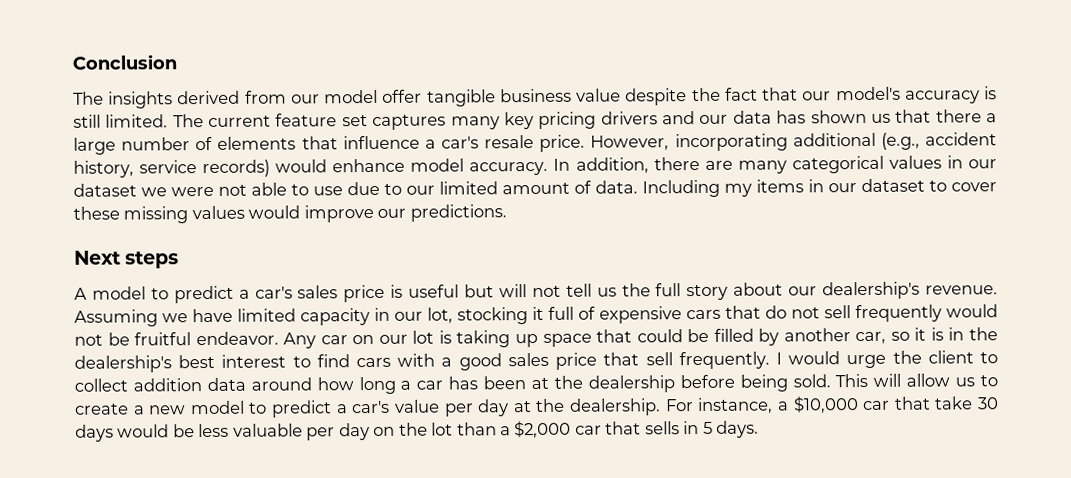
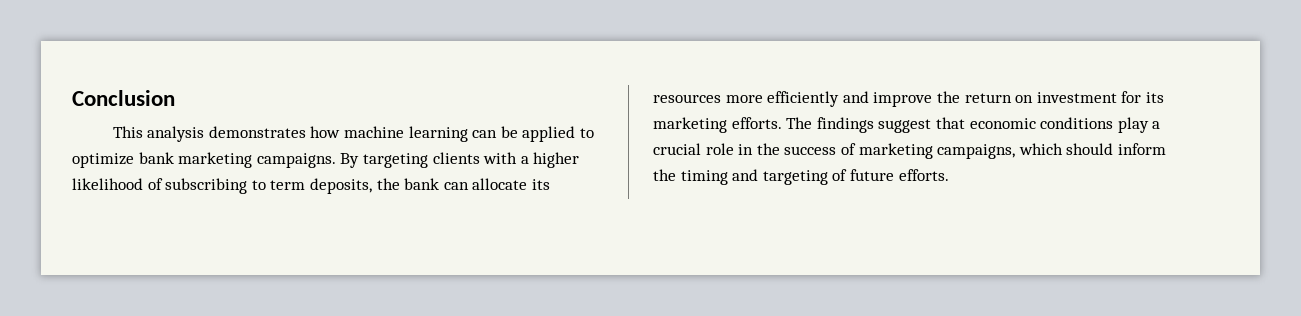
[73,86,998,109] [73,109,997,130] [73,132,997,155] [73,155,998,178] [73,178,997,198] [73,204,507,224] [74,250,180,269] [74,281,999,304] [74,304,998,327] [74,327,998,349] [74,350,999,373] [74,373,998,395] [74,396,999,418] [75,420,760,442] The insights derived from our model offer tangible business value despite the fact that our model's accuracy is still limited. The current feature set captures many key pricing drivers and our data has shown us that there a large number of elements that influence a car's resale price. However, incorporating additional (e.g., accident history, service records) would enhance model accuracy. In addition, there are many categorical values in our dataset we were not able to use due to our limited amount of data. Including my items in our dataset to cover these missing values would improve our predictions. // Next steps // A model to predict a car's sales price is useful but will not tell us the full story about our dealership's revenue. Assuming we have limited capacity in our lot, stocking it full of expensive cars that do not sell frequently would not be fruitful endeavor. Any car on our lot is taking up space that could be filled by another car, so it is in the dealership's best interest to find cars with a good sales price that sell frequently. I would urge the client to collect addition data around how long a car has been at the dealership before being sold. This will allow us to create a new model to predict a car's value per day at the dealership. For instance, a $10,000 car that take 30 days would be less valuable per day on the lot than a $2,000 car that sells in 5 days. -> [112,126,594,142] [72,152,580,168] [72,178,550,194] [653,91,1164,107] [653,117,1161,133] [653,143,1166,159] [653,169,949,185] This analysis demonstrates how machine learning can be applied to optimize bank marketing campaigns. By targeting clients with a higher likelihood of subscribing to term deposits, the bank can allocate its resources more efficiently and improve the return on investment for its marketing efforts. The findings suggest that economic conditions play a crucial role in the success of marketing campaigns, which should inform the timing and targeting of future efforts.

